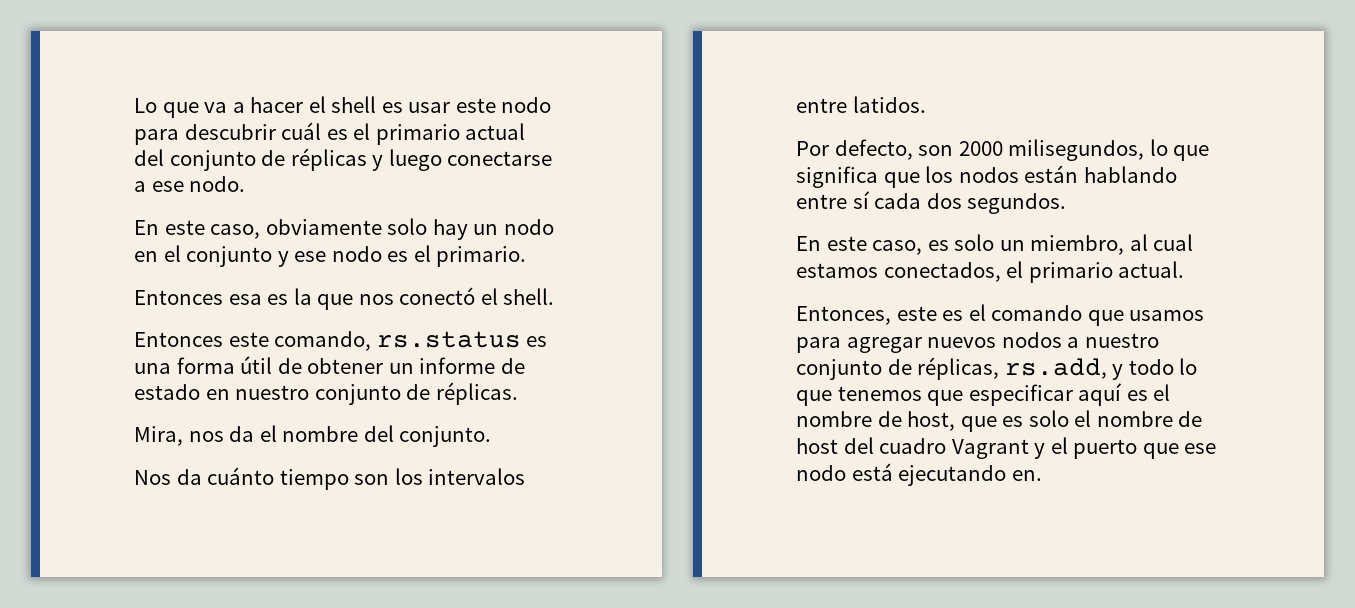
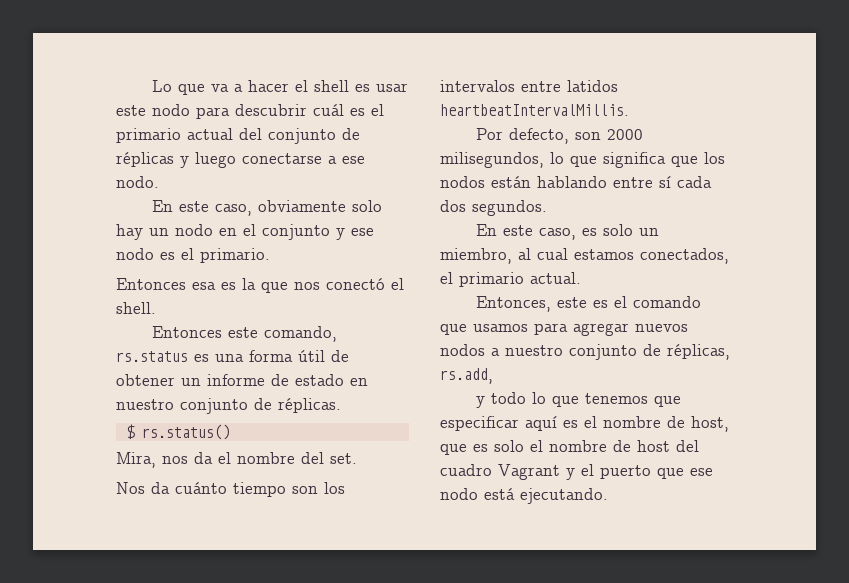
(518, 393) none -> [125,424,230,440] // $ rs.status()
[399,426,492,447] conjunto. -> [330,453,357,464] set.
[852,96,926,113] latidos. -> [567,80,618,92] [440,104,629,116] latidos heartbeatIntervalMillis.
(1107, 368) none -> (493, 376) //
[898,465,1042,486] ejecutando en. -> [520,488,608,504] ejecutando.

